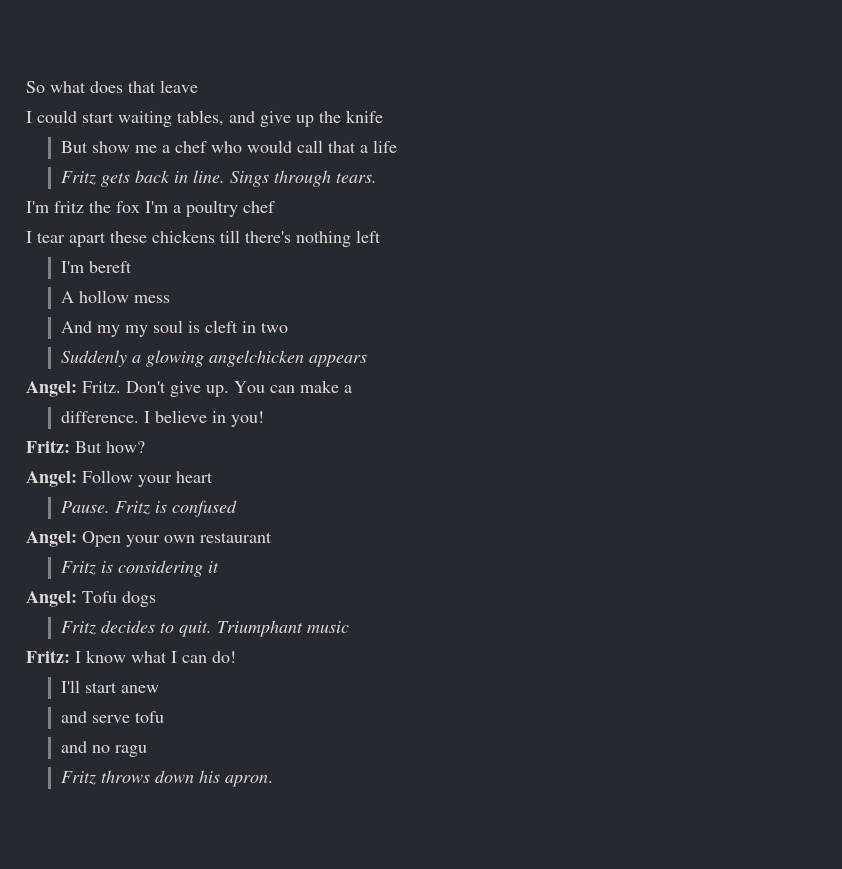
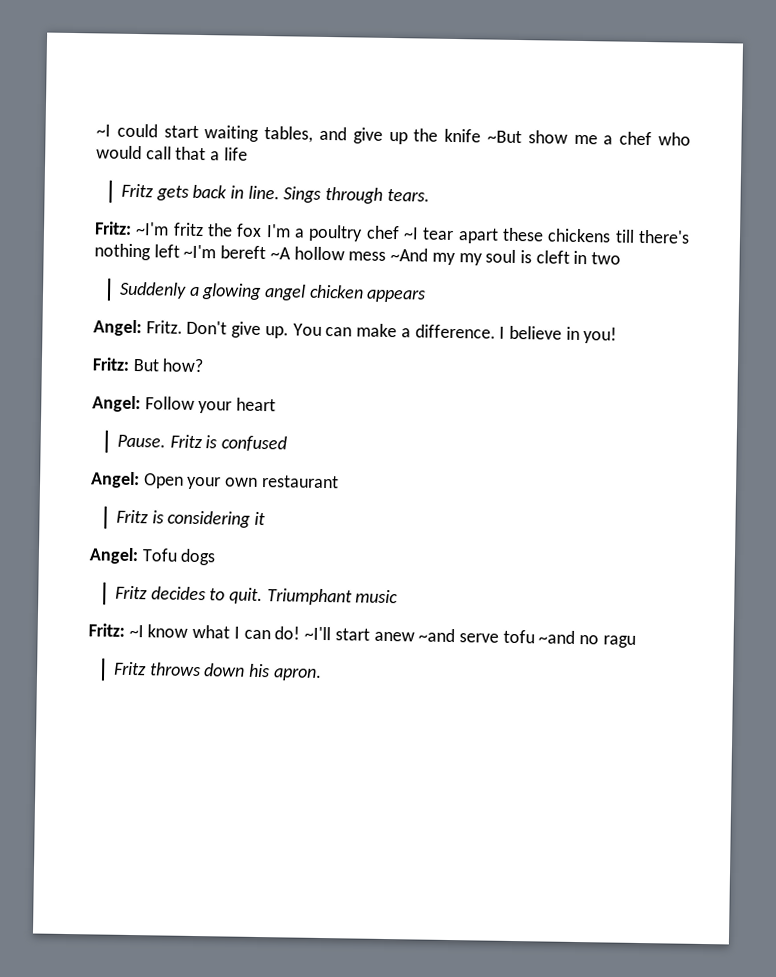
[26,80,198,93] [26,111,32,123] So what does that leave // I -> [96,124,111,137] ~I
[60,141,88,153] // But -> [487,130,523,144] ~But
[26,201,49,213] I'm -> [94,221,170,236] Fritz: ~I'm
[26,231,32,243] // I -> [403,227,419,240] ~I
[60,261,84,273] // I'm -> [183,244,217,259] ~I'm
[60,291,74,303] // A -> [269,247,291,260] ~A
[60,321,92,333] // And -> [390,248,429,262] ~And
[208,350,304,367] angelchicken -> [264,284,364,301] angel chicken
(352, 389) // -> (411, 333) none
[75,651,81,663] I -> [128,624,144,638] ~I
[60,680,80,693] // I'll -> [304,626,332,641] ~I'll
[60,711,87,723] // and -> [418,628,456,643] ~and
[60,741,87,753] // and -> [538,630,576,644] ~and

